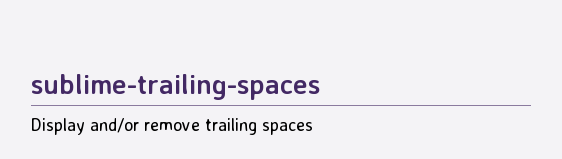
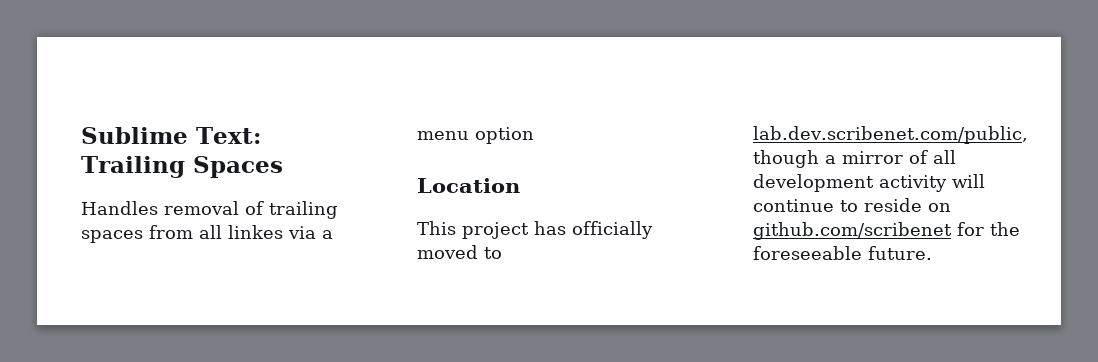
[31,74,320,100] [31,118,313,135] sublime-trailing-spaces // Display and/or remove trailing spaces -> [81,127,261,144] [81,156,283,178] [81,201,338,219] [81,225,333,243] [417,127,534,144] [417,178,520,193] [417,221,653,239] [417,245,502,259] [753,126,1028,144] [753,150,956,168] [753,174,985,192] [753,198,951,212] [753,222,1020,240] [753,246,932,260] Sublime Text: Trailing Spaces // Handles removal of trailing spaces from all linkes via a menu option // Location // This project has officially moved to lab.dev.scribenet.com/public, though a mirror of all development activity will continue to reside on github.com/scribenet for the foreseeable future.

